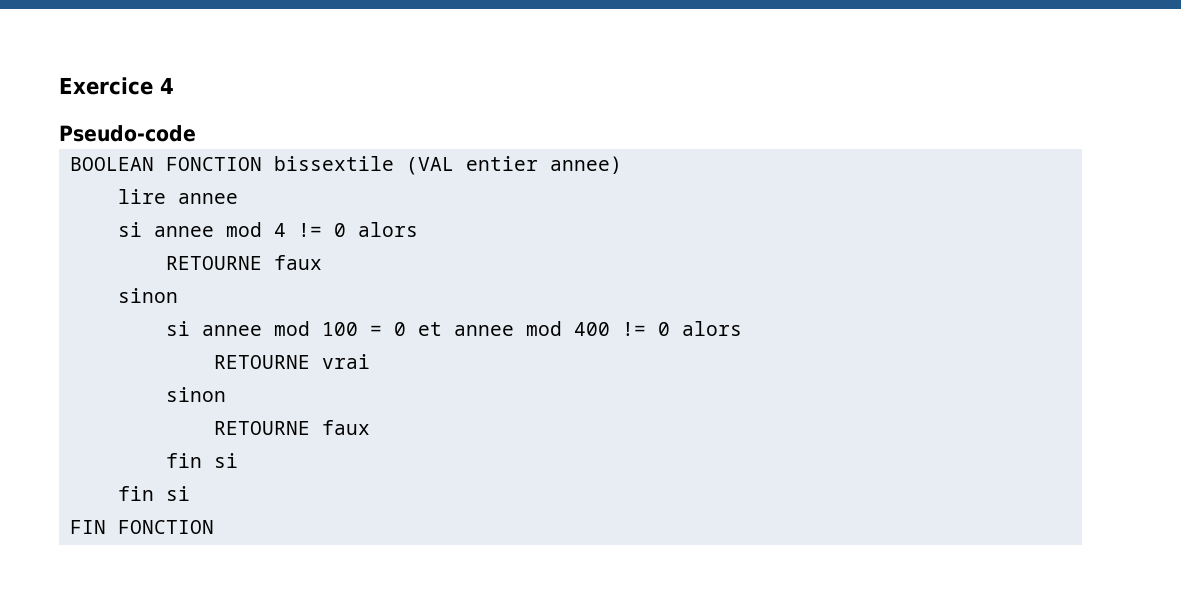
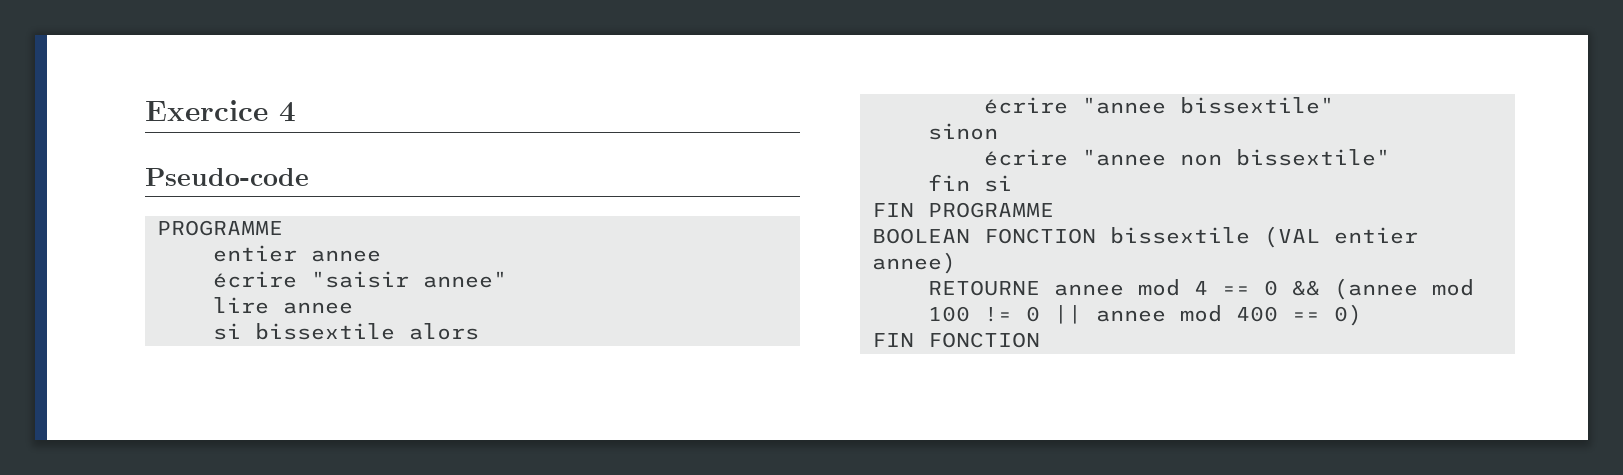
(196, 133) none -> [157,220,284,236] [213,245,382,262] [213,271,508,288] [213,297,354,314] [213,323,480,340] [984,97,1335,114] [928,123,999,140] [984,149,1391,166] [928,174,1013,192] [872,202,1055,218] // PROGRAMME // entier annee // écrire "saisir annee" // lire annee // si bissextile alors // écrire "annee bissextile" // sinon // écrire "annee non bissextile" // fin si // FIN PROGRAMME
[118,189,239,204] [118,222,419,237] [166,255,323,270] [118,288,179,303] [166,321,743,336] [214,354,371,369] [166,387,227,402] [214,420,371,435] [166,453,239,468] [118,486,191,501] lire annee // si annee mod 4 != 0 alors // RETOURNE faux // sinon // si annee mod 100 = 0 et annee mod 400 != 0 alors // RETOURNE vrai // sinon // RETOURNE faux // fin si // fin si -> [928,278,1475,300] [928,304,1363,326] RETOURNE annee mod 4 == 0 && (annee mod 100 != 0 || annee mod 400 == 0)

